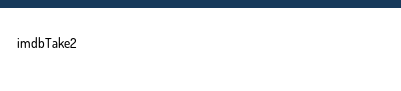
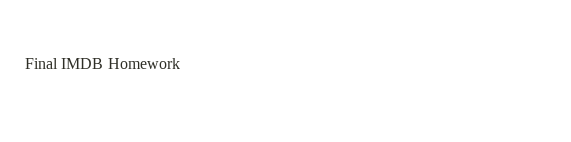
[17,37,77,48] imdbTake2 -> [25,58,180,69] Final IMDB Homework

